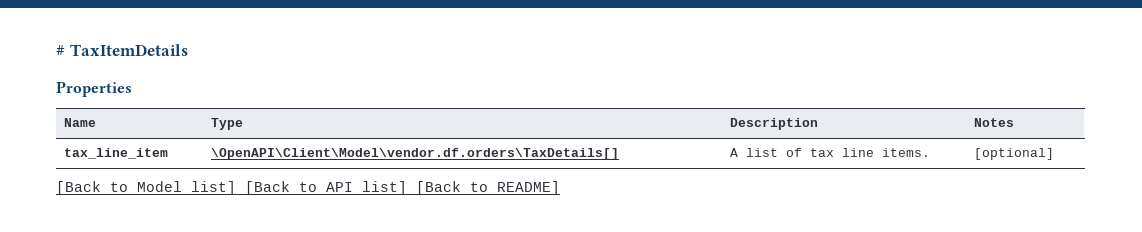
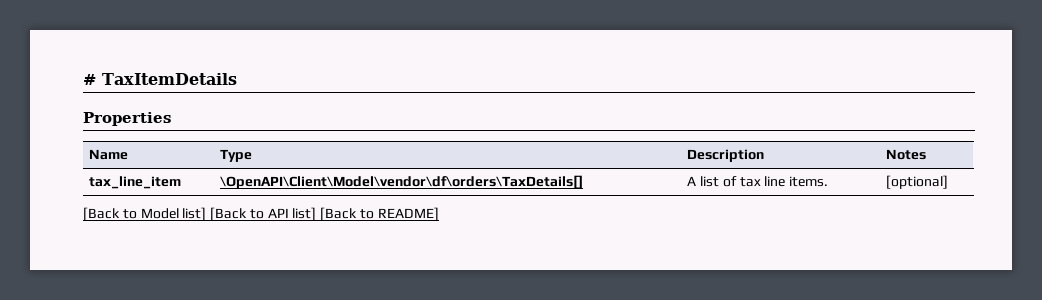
[211,148,620,160] \OpenAPI\Client\Model\vendor.df.orders\TaxDetails[] -> [220,175,584,189] \OpenAPI\Client\Model\vendor\df\orders\TaxDetails[]

